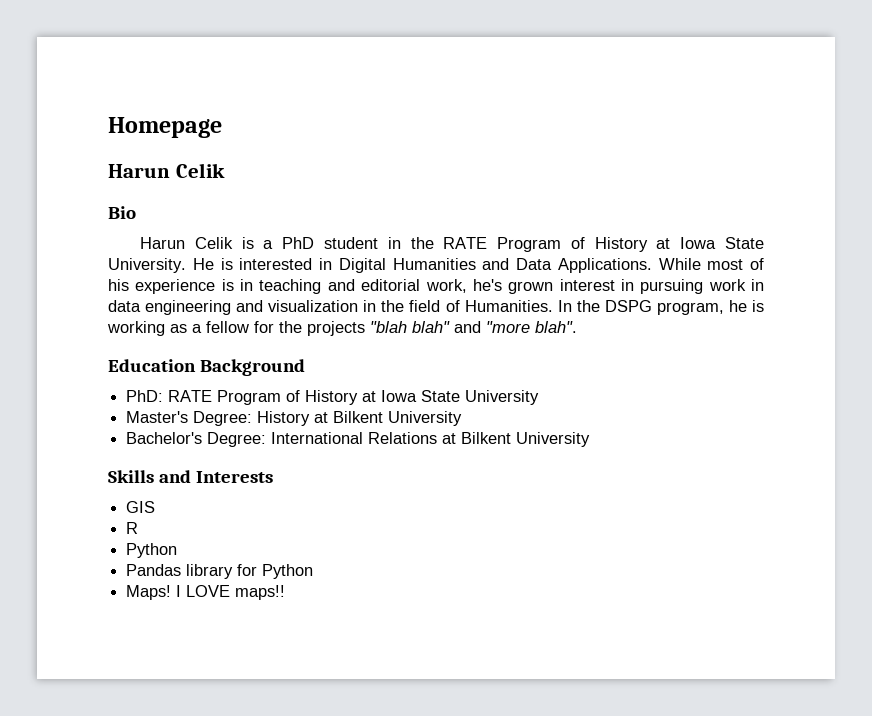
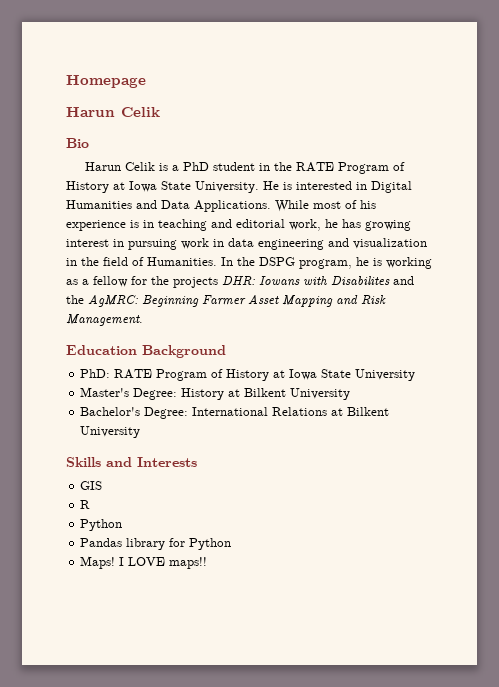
[472,279,554,294] he's grown -> [325,219,411,231] he has growing
[370,321,577,333] "blah blah" and "more blah". -> [222,276,414,286] [66,294,386,307] [66,314,143,326] DHR: Iowans with Disabilites and the AgMRC: Beginning Farmer Asset Mapping and Risk Management.

